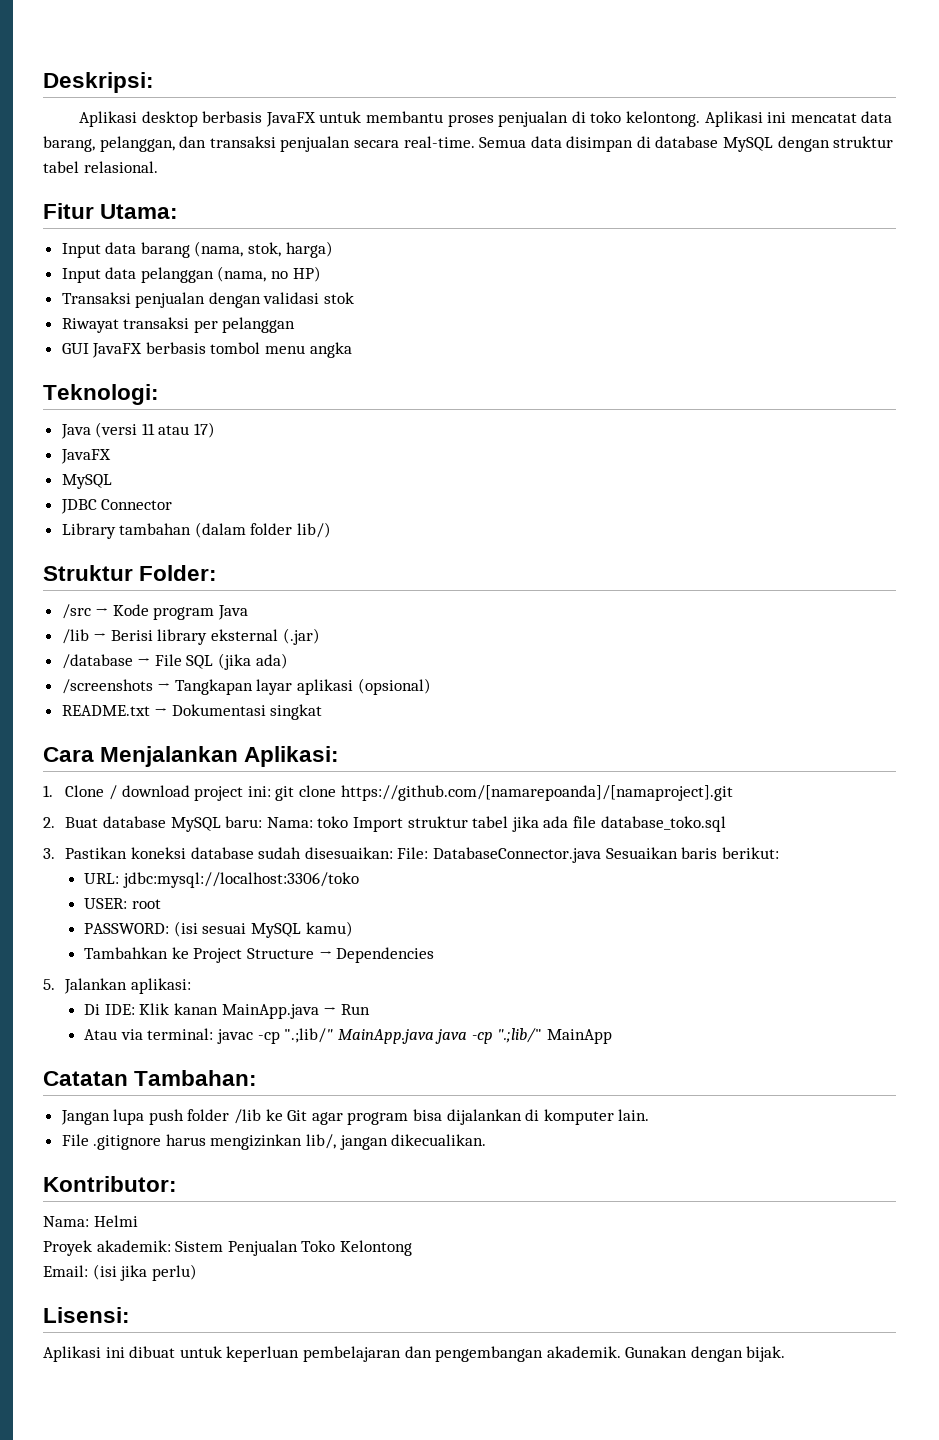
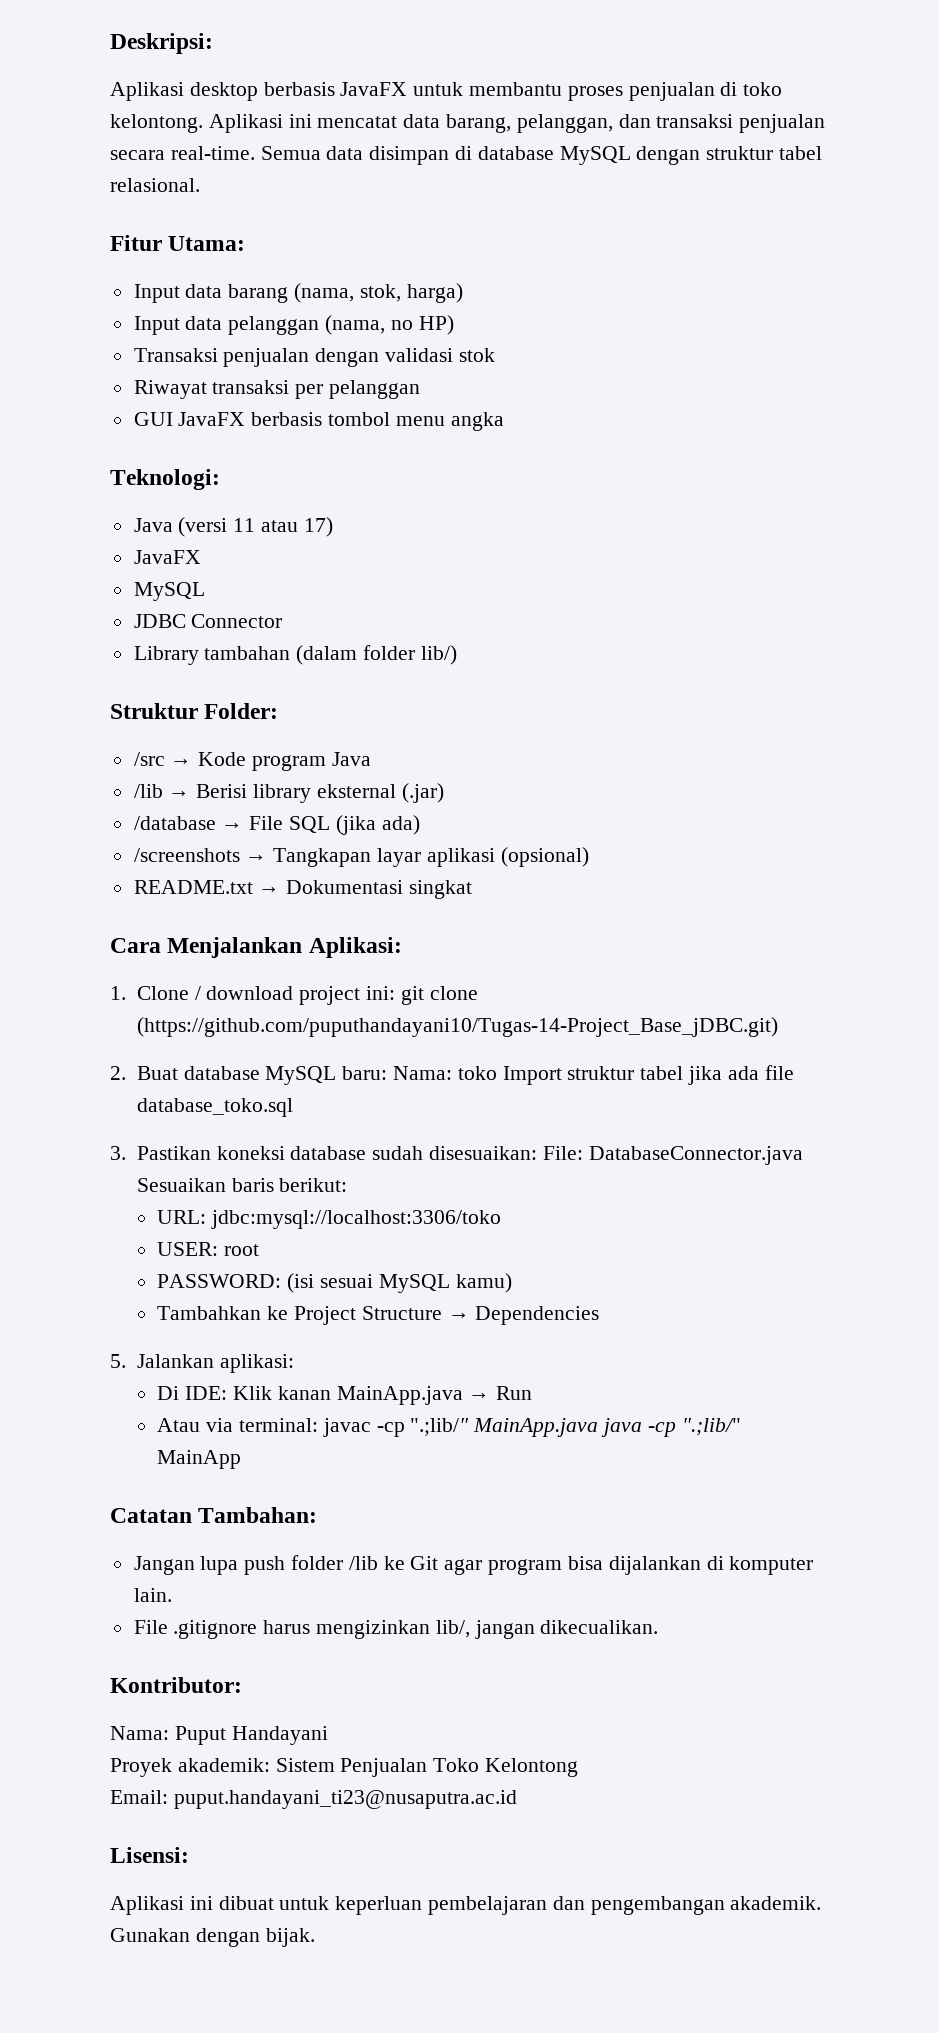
[340,785,733,801] https://github.com/[namarepoanda]/[namaproject].git -> [136,1017,778,1037] (https://github.com/puputhandayani10/Tugas-14-Project_Base_jDBC.git)
[93,1215,138,1227] Helmi -> [174,1726,328,1745] Puput Handayani
[92,1264,197,1281] (isi jika perlu) -> [173,1790,517,1809] puput.handayani_ti23@nusaputra.ac.id

